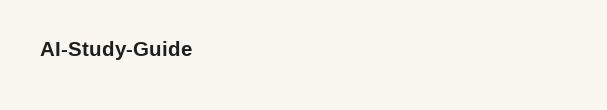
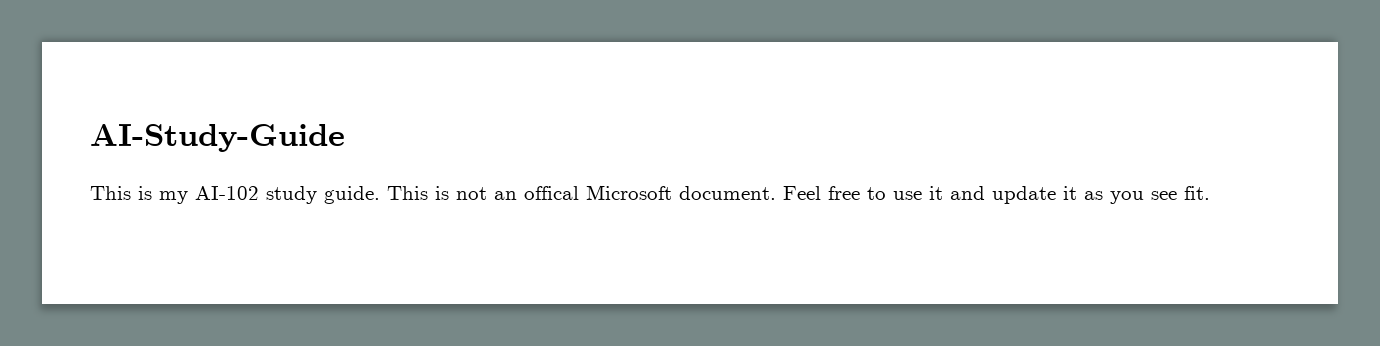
(192, 50) none -> [90,185,1210,204] // This is my AI-102 study guide. This is not an offical Microsoft document. Feel free to use it and update it as you see fit.

